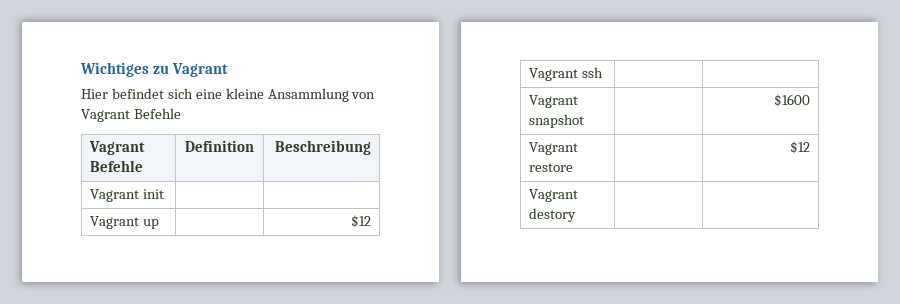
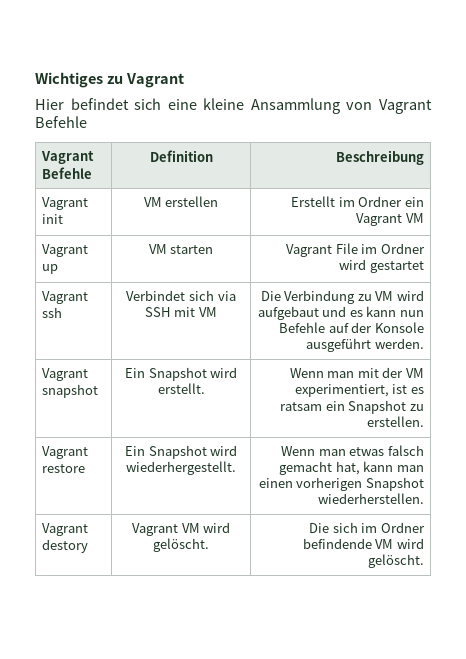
[90,216,159,229] [350,215,371,228] [529,67,603,81] [529,95,579,108] [529,114,585,128] [773,94,810,107] [529,142,579,155] [529,163,574,172] [789,141,810,154] [529,189,579,202] [529,208,577,222] | // Vagrant up | | $12 // Vagrant ssh | | // Vagrant snapshot | | $1600 // Vagrant restore | | $12 // Vagrant destory | | -> [143,196,219,207] [291,196,424,207] [356,213,424,226] [42,244,89,257] [42,264,59,274] [148,244,214,254] [286,243,425,257] [339,259,424,273] [42,291,89,304] [42,307,63,318] [126,290,236,301] [145,307,217,317] [260,290,424,304] [257,306,424,320] [279,322,424,333] [306,338,424,352] [42,368,89,381] [42,384,99,398] [124,367,238,381] [157,383,205,394] [289,367,424,378] [294,384,424,397] [280,400,424,414] [366,416,424,427] [42,446,89,459] [42,464,86,473] [124,445,238,459] [126,461,236,475] [281,445,424,456] [279,461,424,475] [258,477,424,491] [317,493,424,504] [42,523,89,536] [42,539,89,553] [131,522,231,536] [153,538,209,552] [309,522,425,533] [302,538,424,549] [367,554,424,568] VM erstellen | Erstellt im Ordner ein Vagrant VM // Vagrant up | VM starten | Vagrant File im Ordner wird gestartet // Vagrant ssh | Verbindet sich via SSH mit VM | Die Verbindung zu VM wird aufgebaut und es kann nun Befehle auf der Konsole ausgeführt werden. // Vagrant snapshot | Ein Snapshot wird erstellt. | Wenn man mit der VM experimentiert, ist es ratsam ein Snapshot zu erstellen. // Vagrant restore | Ein Snapshot wird wiederhergestellt. | Wenn man etwas falsch gemacht hat, kann man einen vorherigen Snapshot wiederherstellen. // Vagrant destory | Vagrant VM wird gelöscht. | Die sich im Ordner befindende VM wird gelöscht.

